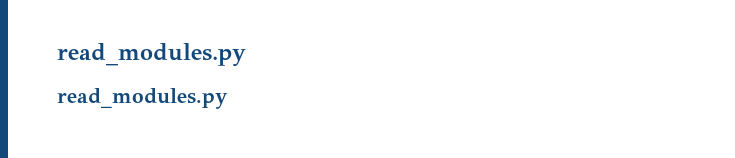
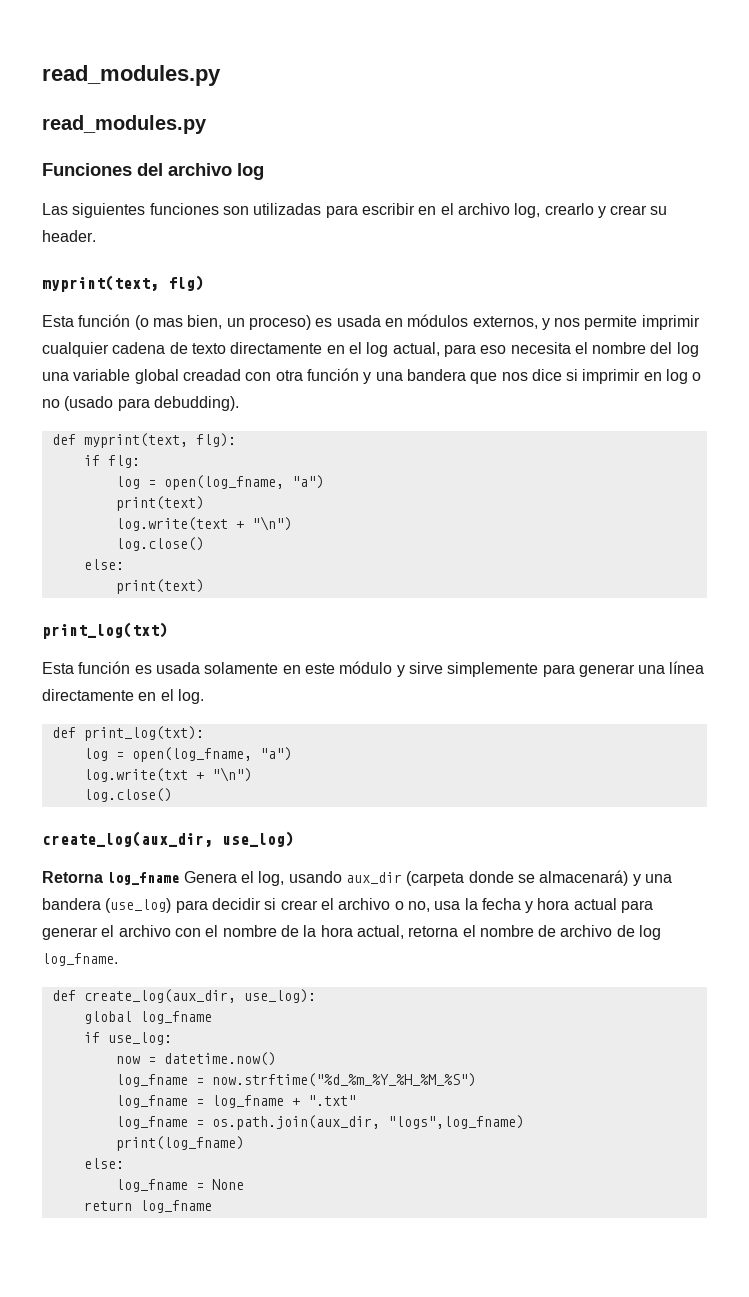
(228, 98) none -> [42,163,264,180] [42,203,668,218] [42,230,96,242] [42,275,204,292] [42,314,700,330] [42,342,699,357] [42,368,702,384] [42,396,239,411] [51,433,236,448] [83,455,140,468] [115,475,324,490] [115,496,204,511] [115,516,292,531] [115,537,204,551] [83,559,124,570] [115,579,204,594] [42,622,168,639] [42,661,705,677] [42,689,204,704] [51,726,204,741] [83,747,292,762] [83,767,252,782] [83,788,172,802] [42,831,294,847] [42,870,672,886] [42,898,654,913] [42,925,662,940] [42,953,118,966] [51,989,316,1003] [83,1011,212,1024] [83,1032,172,1045] [115,1052,276,1066] [115,1073,476,1087] [115,1095,356,1108] [115,1115,524,1130] [115,1136,244,1151] [83,1158,124,1169] [115,1179,244,1192] [83,1200,212,1213] // Funciones del archivo log // Las siguientes funciones son utilizadas para escribir en el archivo log, crearlo y crear su header. // myprint(text, flg) // Esta función (o mas bien, un proceso) es usada en módulos externos, y nos permite imprimir cualquier cadena de texto directamente en el log actual, para eso necesita el nombre del log una variable global creadad con otra función y una bandera que nos dice si imprimir en log o no (usado para debudding). // def myprint(text, flg): // if flg: // log = open(log_fname, "a") // print(text) // log.write(text + "\n") // log.close() // else: // print(text) // print_log(txt) // Esta función es usada solamente en este módulo y sirve simplemente para generar una línea directamente en el log. // def print_log(txt): // log = open(log_fname, "a") // log.write(txt + "\n") // log.close() // create_log(aux_dir, use_log) // Retorna log_fname Genera el log, usando aux_dir (carpeta donde se almacenará) y una bandera (use_log) para decidir si crear el archivo o no, usa la fecha y hora actual para generar el archivo con el nombre de la hora actual, retorna el nombre de archivo de log log_fname. // def create_log(aux_dir, use_log): // global log_fname // if use_log: // now = datetime.now() // log_fname = now.strftime("%d_%m_%Y_%H_%M_%S") // log_fname = log_fname + ".txt" // log_fname = os.path.join(aux_dir, "logs",log_fname) // print(log_fname) // else: // log_fname = None // return log_fname

